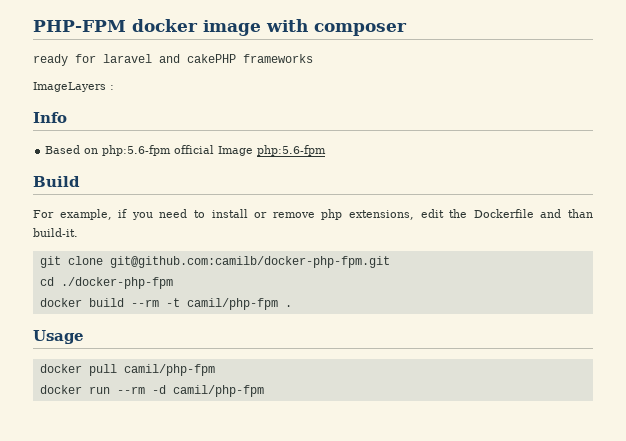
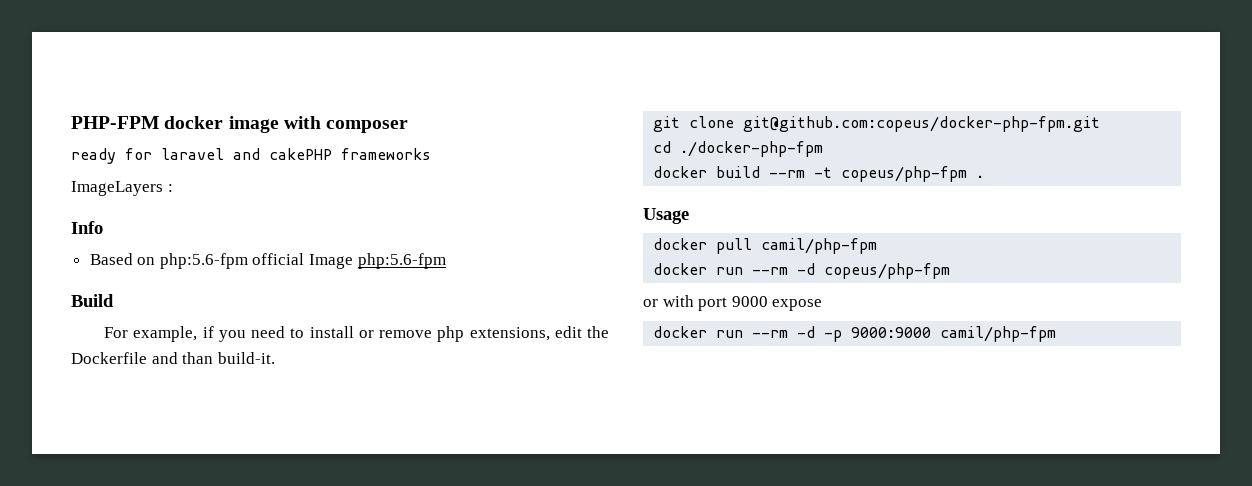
[109,256,390,268] git@github.com:camilb/docker-php-fpm.git -> [743,116,1101,132] git@github.com:copeus/docker-php-fpm.git
[186,298,278,310] camil/php-fpm -> [841,166,968,182] copeus/php-fpm
(166, 389) none -> [824,263,951,279] [643,295,823,311] [653,326,932,342] copeus/php-fpm // or with port 9000 expose // docker run --rm -d -p 9000:9000

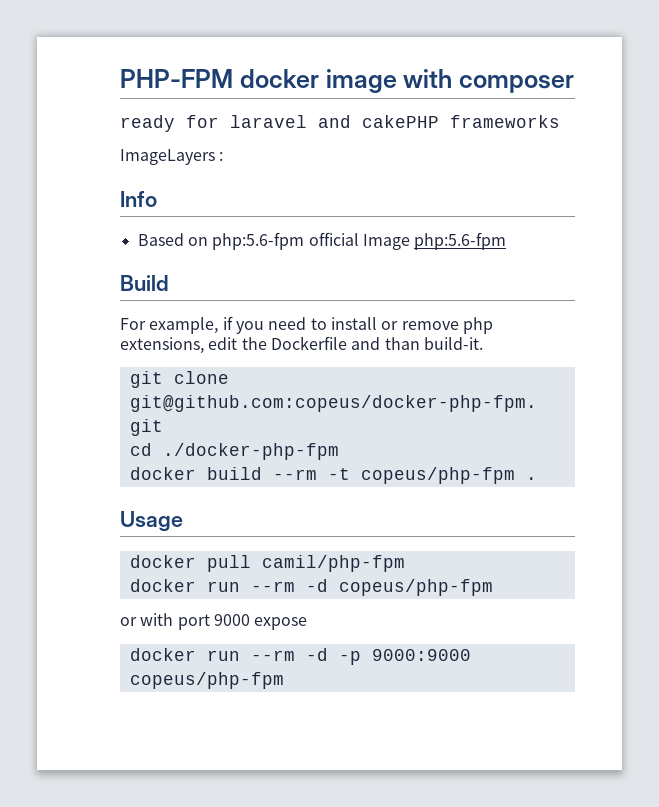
[940,326,1057,342] camil/php-fpm -> [129,672,284,689] copeus/php-fpm

